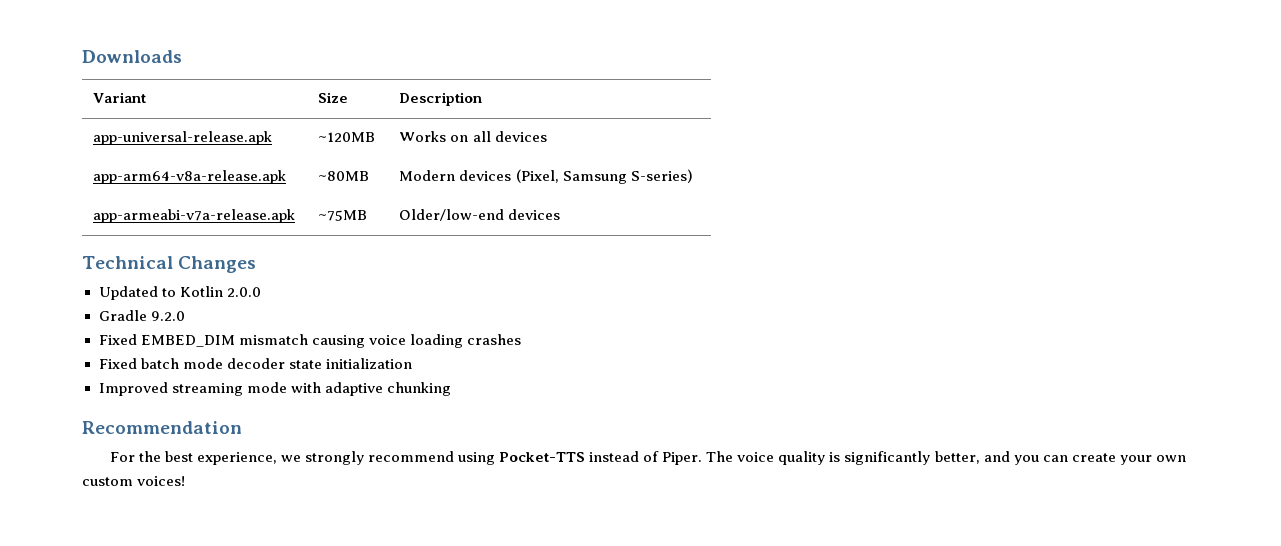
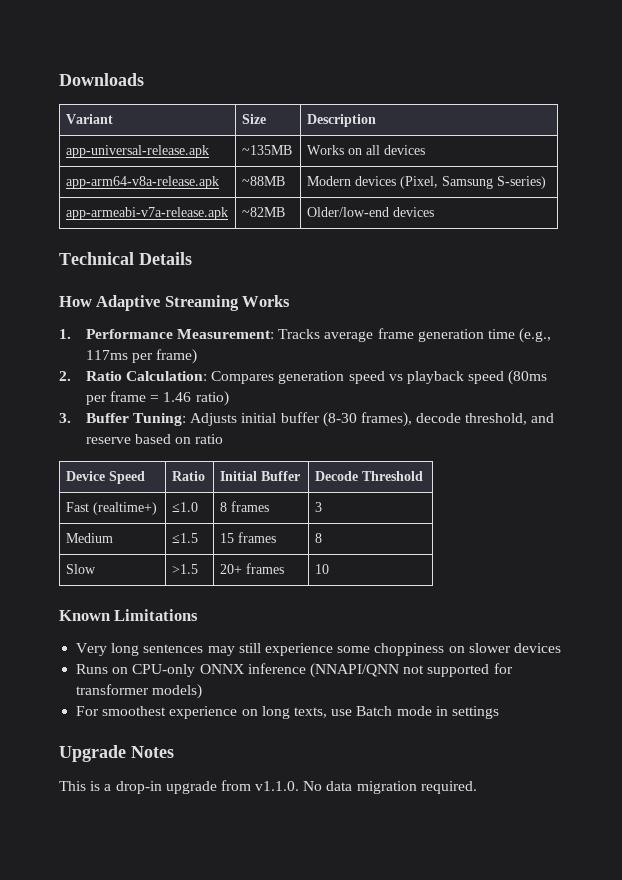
[318,132,376,142] ~120MB -> [241,145,292,155] ~135MB
[318,171,370,181] ~80MB -> [241,176,285,186] ~88MB
[318,210,368,221] ~75MB -> [241,207,285,217] ~82MB
[178,256,257,273] [98,286,261,300] [98,310,185,321] [98,334,521,348] [98,358,412,369] [98,382,451,396] [82,421,242,434] [109,451,1186,465] [82,476,186,486] Changes // Updated to Kotlin 2.0.0 // Gradle 9.2.0 // Fixed EMBED_DIM mismatch causing voice loading crashes // Fixed batch mode decoder state initialization // Improved streaming mode with adaptive chunking // Recommendation // For the best experience, we strongly recommend using Pocket-TTS instead of Piper. The voice quality is significantly better, and you can create your own custom voices! -> [139,252,192,265] [59,295,291,311] [59,328,552,343] [85,349,198,364] [59,370,548,385] [85,391,229,406] [59,412,555,427] [85,434,224,444] [65,471,145,484] [171,471,205,481] [219,471,300,481] [314,471,423,481] [65,502,157,515] [171,502,198,512] [219,501,269,512] [314,502,322,512] [65,533,113,543] [171,533,198,543] [219,532,276,543] [314,533,322,543] [65,564,96,574] [171,564,198,574] [219,563,284,574] [314,564,329,574] [59,609,199,621] [76,643,561,656] [76,663,513,678] [76,684,203,699] [76,706,499,719] [59,745,174,762] [59,780,477,794] Details // How Adaptive Streaming Works // 1. Performance Measurement: Tracks average frame generation time (e.g., 117ms per frame) // 2. Ratio Calculation: Compares generation speed vs playback speed (80ms per frame = 1.46 ratio) // 3. Buffer Tuning: Adjusts initial buffer (8-30 frames), decode threshold, and reserve based on ratio // Device Speed | Ratio | Initial Buffer | Decode Threshold // Fast (realtime+) | ≤1.0 | 8 frames | 3 // Medium | ≤1.5 | 15 frames | 8 // Slow | >1.5 | 20+ frames | 10 // Known Limitations // Very long sentences may still experience some choppiness on slower devices // Runs on CPU-only ONNX inference (NNAPI/QNN not supported for transformer models) // For smoothest experience on long texts, use Batch mode in settings // Upgrade Notes // This is a drop-in upgrade from v1.1.0. No data migration required.

